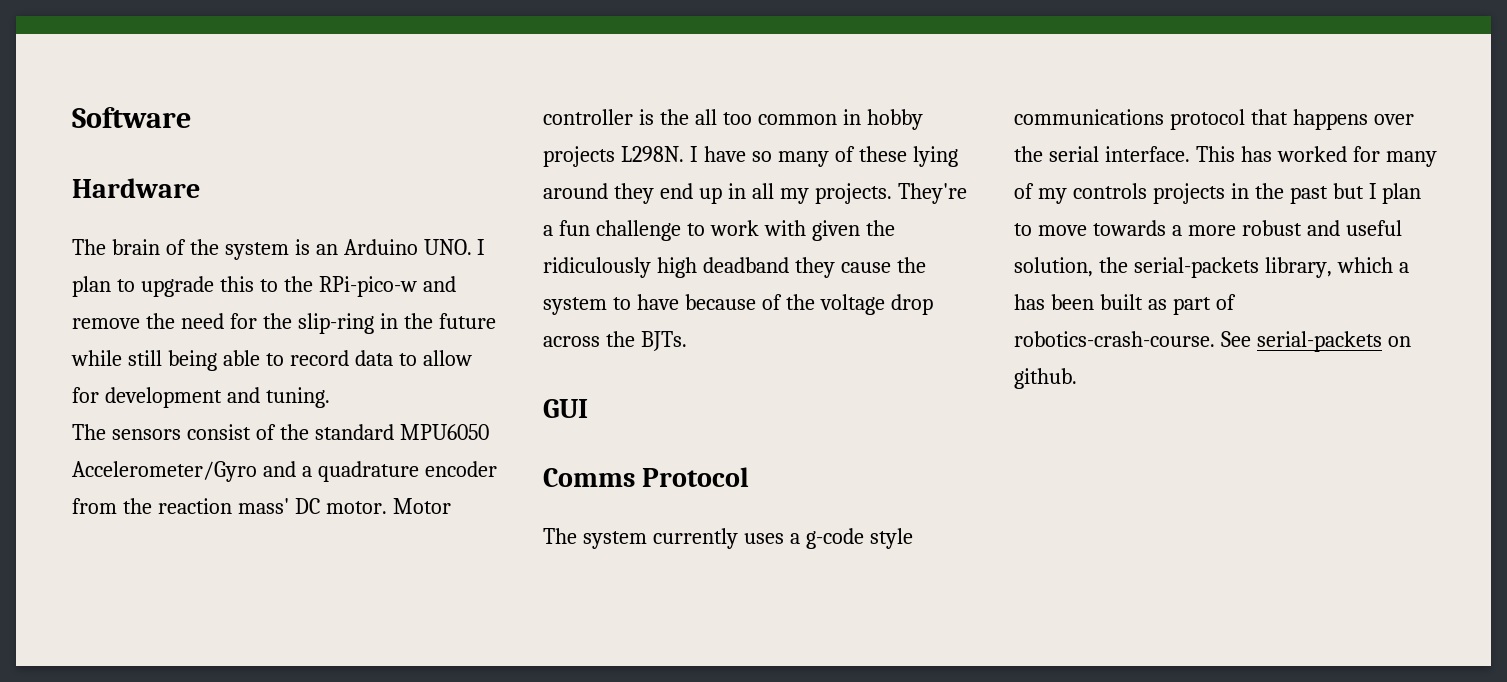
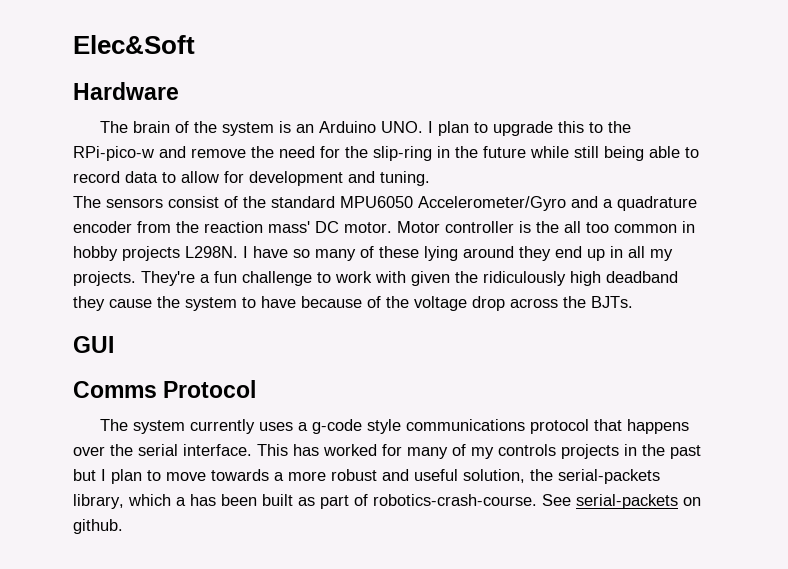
[72,107,191,128] Software -> [73,35,195,54] Elec&Soft

